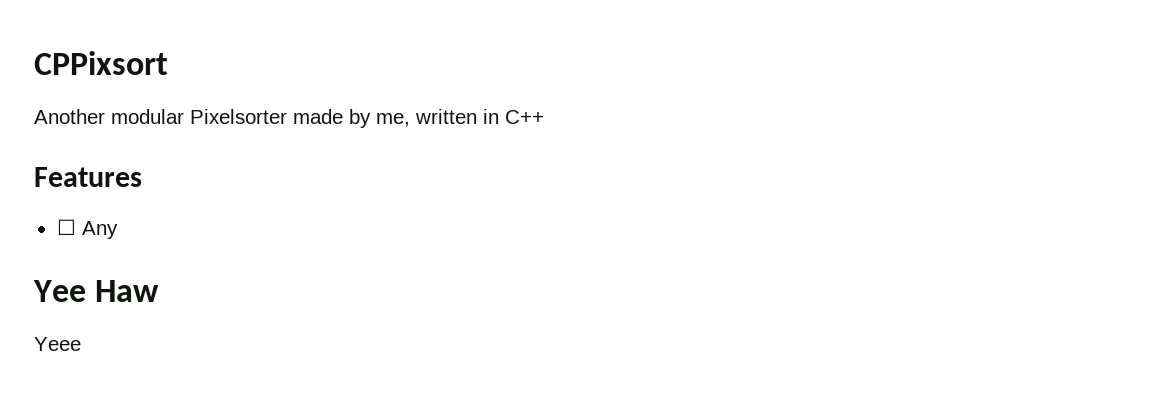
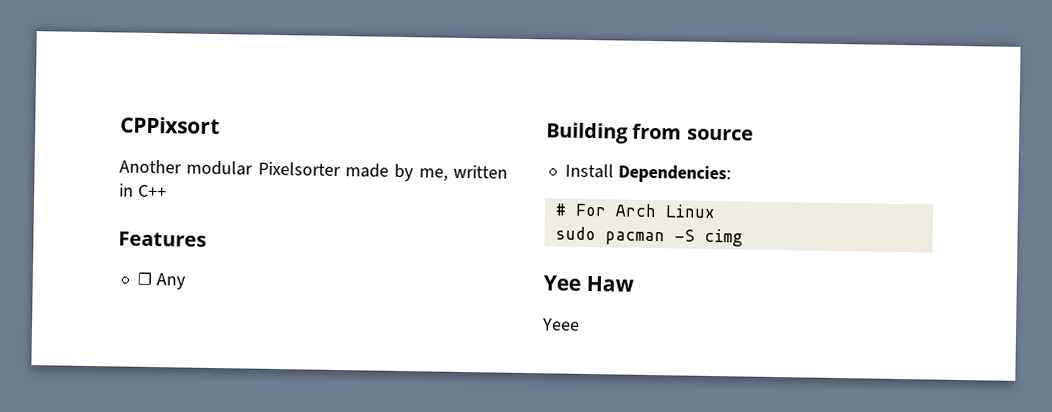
(118, 230) none -> [546,122,754,144] [564,163,731,184] [554,203,716,219] [554,226,743,247] // Building from source // Install Dependencies: // # For Arch Linux // sudo pacman -S cimg

